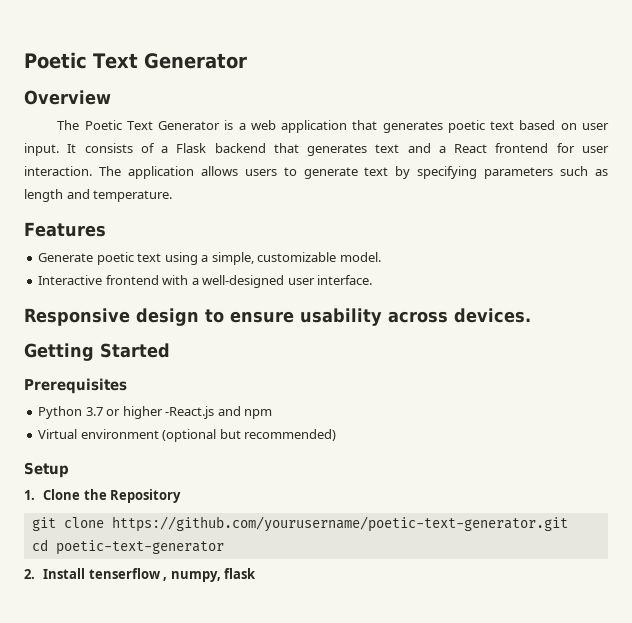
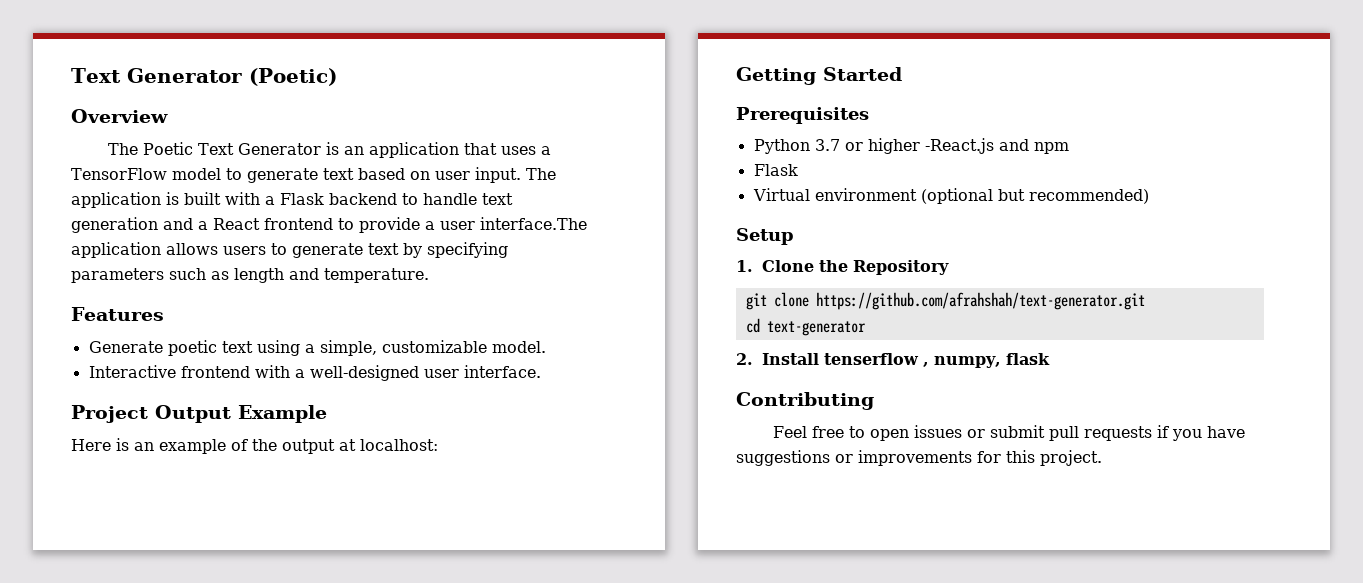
[24,52,247,69] Poetic Text Generator -> [71,68,337,86] Text Generator (Poetic)
[238,120,485,133] a web application that generates poetic -> [343,142,551,158] [71,168,318,183] an application that uses a TensorFlow model to generate
[67,143,609,156] [24,166,121,176] It consists of a Flask backend that generates text and a React frontend for user interaction. The -> [525,168,556,180] [71,192,513,208] [71,217,587,233] The application is built with a Flask backend to handle text generation and a React frontend to provide a user interface.The
[24,308,531,326] Responsive design to ensure usability across devices. -> [71,405,327,423] [71,438,438,454] Project Output Example // Here is an example of the output at localhost:
(273, 414) none -> [753,164,798,176] // Flask
[111,516,568,532] https://github.com/yourusername/poetic-text-generator.git -> [815,292,1145,310] https://github.com/afrahshah/text-generator.git
[55,540,224,555] poetic-text-generator -> [766,321,866,336] text-generator
(257, 573) none -> [736,392,874,410] [772,425,1245,441] [736,450,1102,466] // Contributing // Feel free to open issues or submit pull requests if you have suggestions or improvements for this project.

